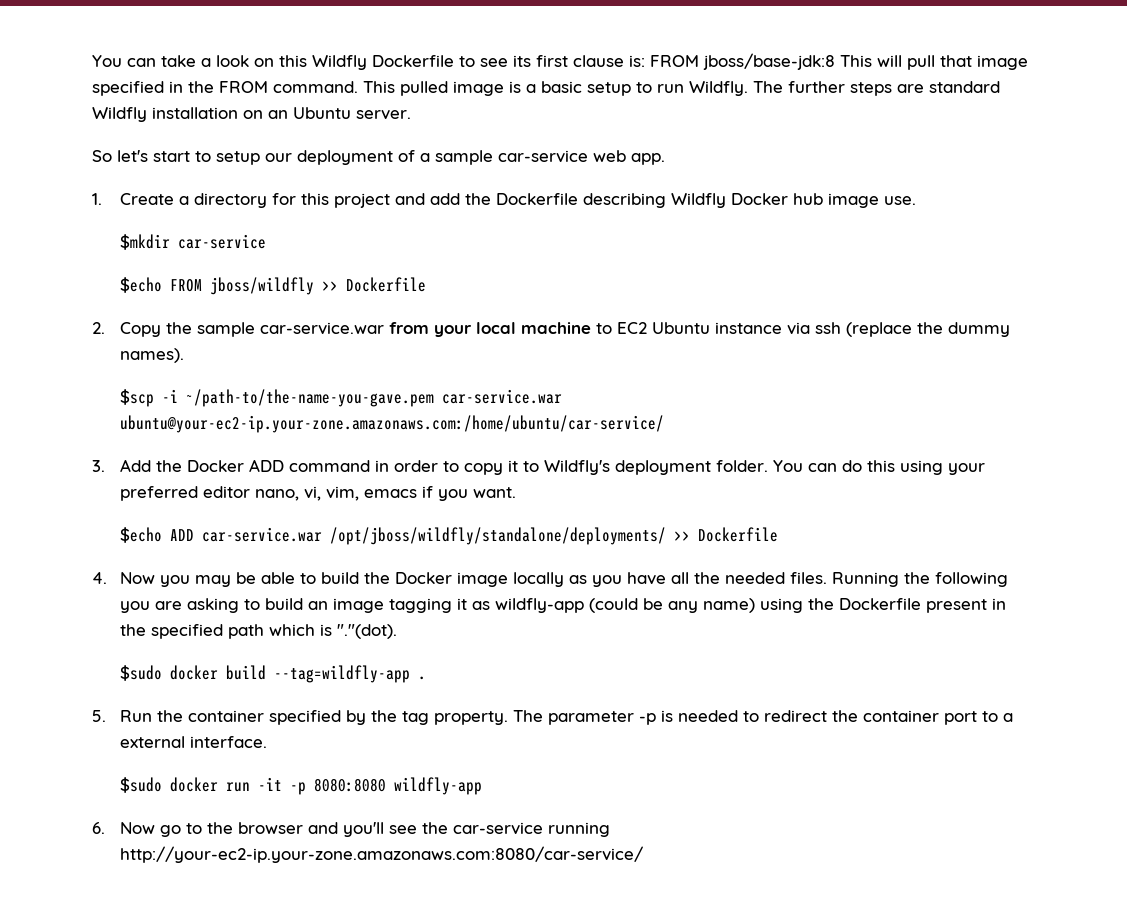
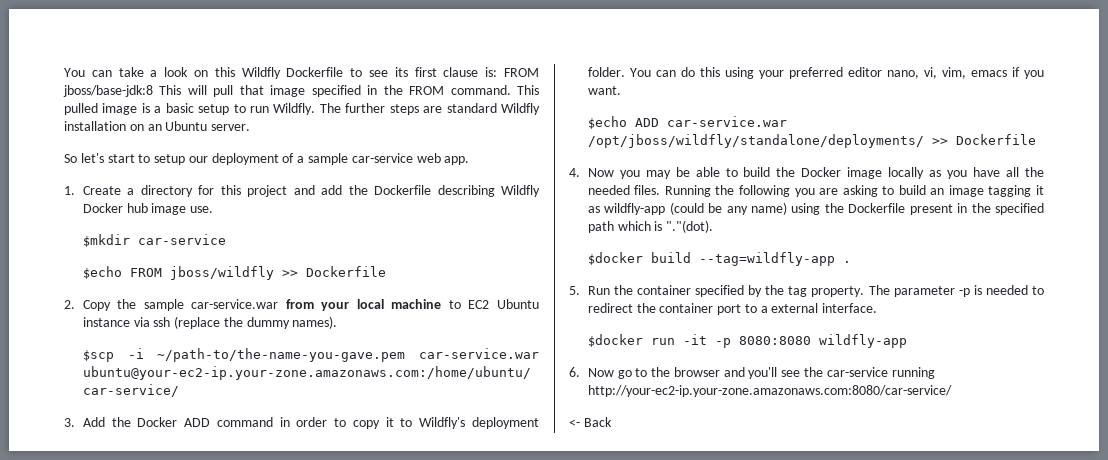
[119,665,218,681] $sudo docker -> [587,252,643,265] $docker
[119,777,218,793] $sudo docker -> [587,334,643,347] $docker
(643, 854) none -> [569,417,612,427] // <- Back

